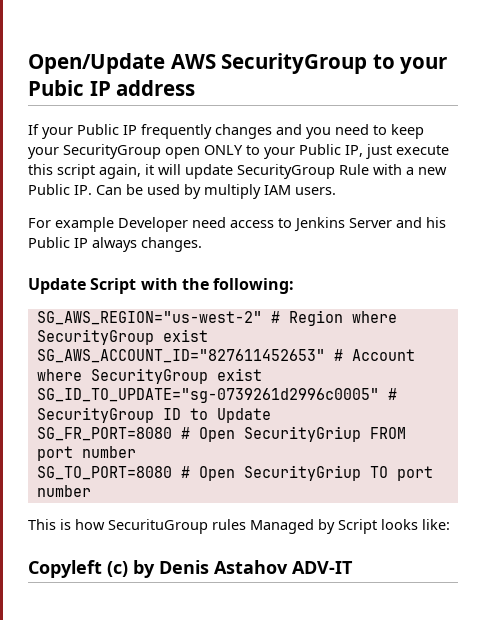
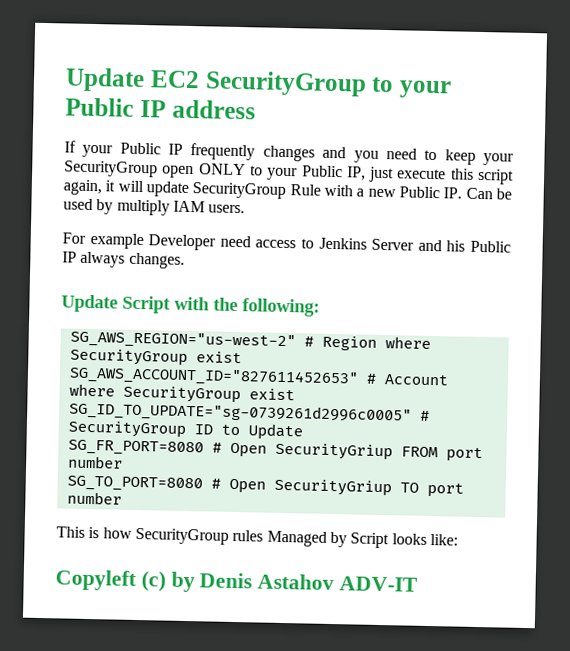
[28,53,216,74] Open/Update AWS -> [65,67,200,93] Update EC2
[28,80,84,96] Pubic -> [65,97,134,117] Public
[108,519,208,534] SecurituGroup -> [134,527,229,545] SecurityGroup

